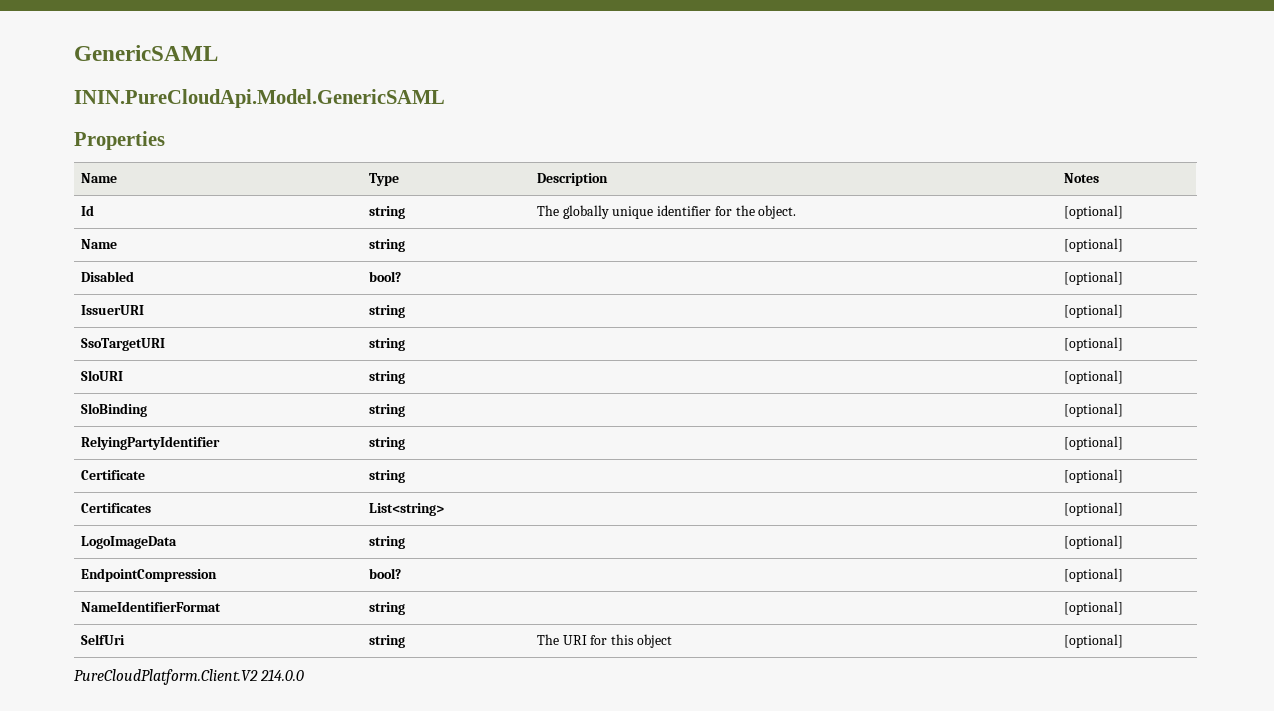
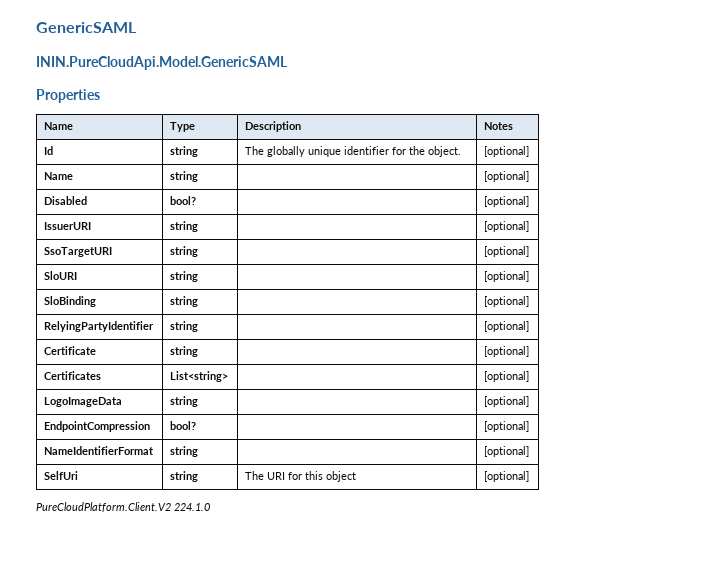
[260,669,305,681] 214.0.0 -> [174,503,210,511] 224.1.0

